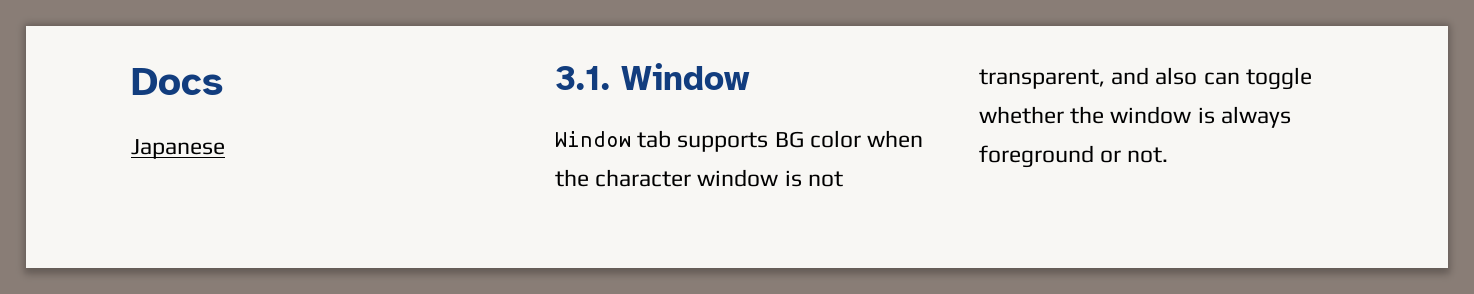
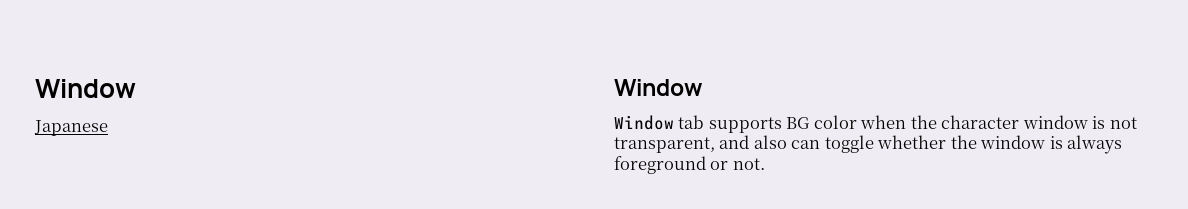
[131,68,223,95] Docs -> [35,79,136,98] Window
[555,66,610,90] 3.1. -> (108, 128) none

